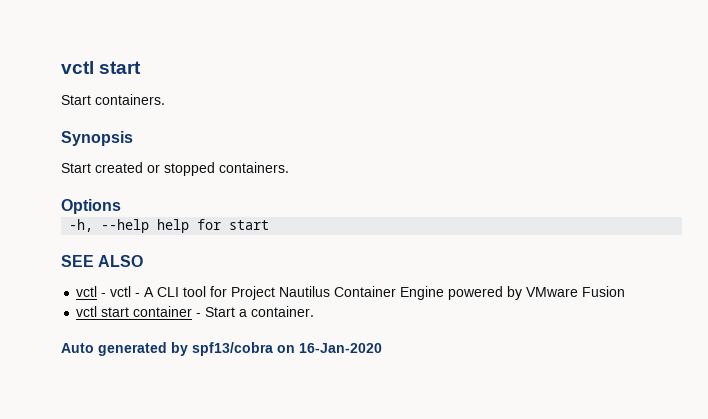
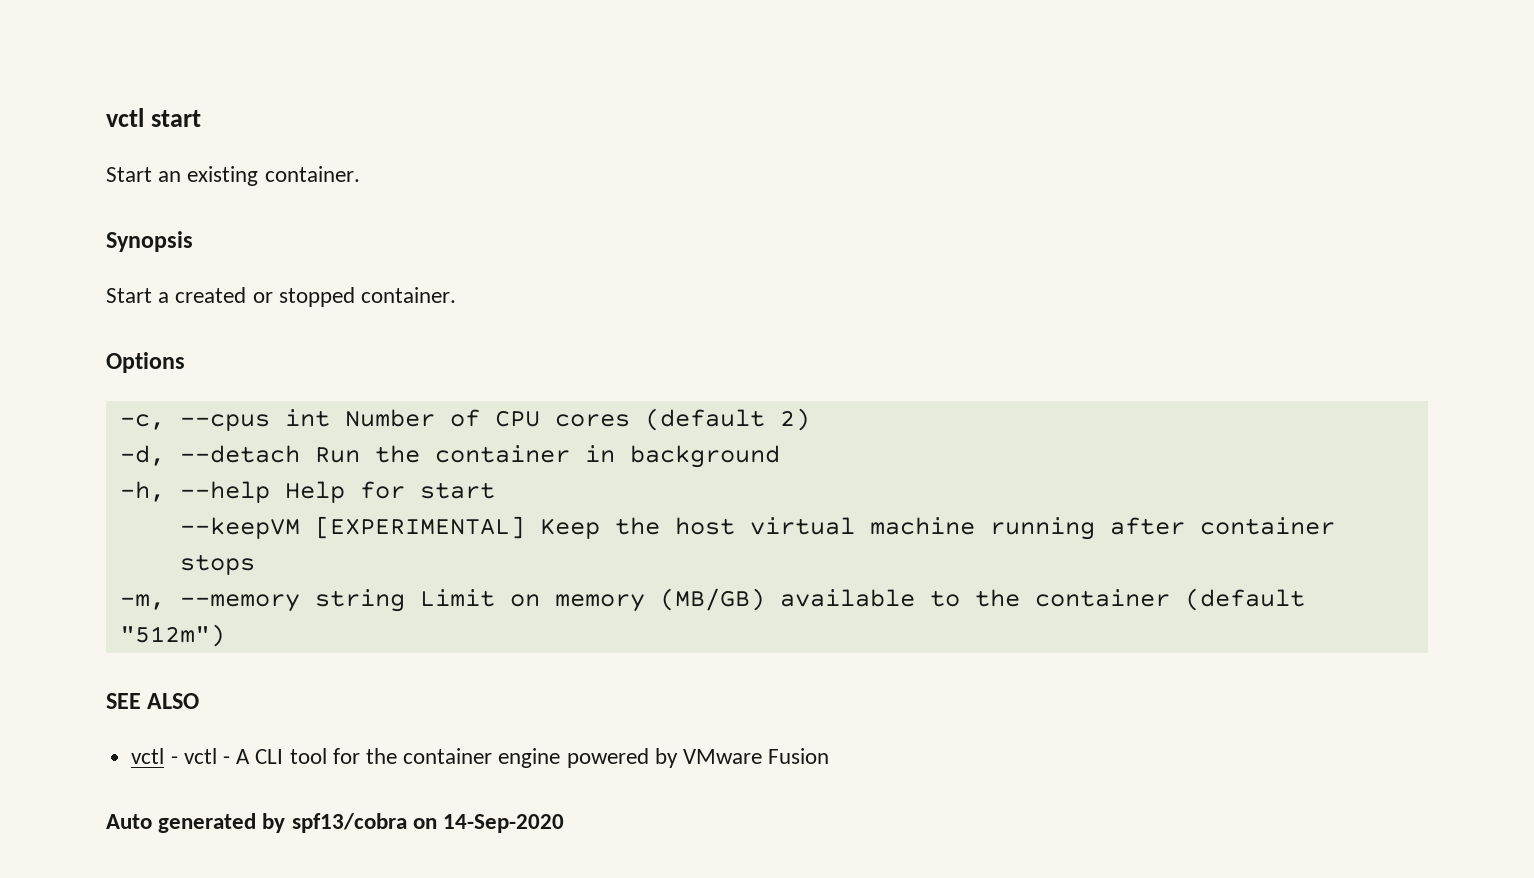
[95,94,165,105] containers. -> [158,166,360,186] an existing container.
(91, 168) none -> [158,292,170,303] a
[219,162,289,173] containers. -> [361,287,457,303] container.
(121, 206) none -> [119,408,810,431] [119,445,780,468] // -c, --cpus int Number of CPU cores (default 2) // -d, --detach Run the container in background
[157,219,190,233] help -> [284,481,345,503] Help
(270, 225) none -> [179,516,1335,540] [179,554,255,575] [119,588,1305,612] [119,624,225,647] // --keepVM [EXPERIMENTAL] Keep the host virtual machine running after container stops // -m, --memory string Limit on memory (MB/GB) available to the container (default "512m")
[231,286,445,300] Project Nautilus Container Engine -> [365,748,561,768] the container engine
[76,306,315,317] // vctl start container - Start a container. -> (830, 756) none
[299,343,382,353] 16-Jan-2020 -> [443,814,565,833] 14-Sep-2020

